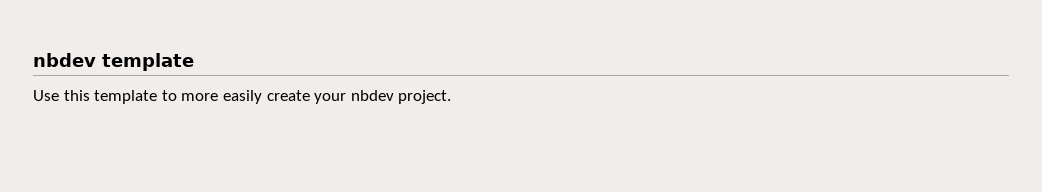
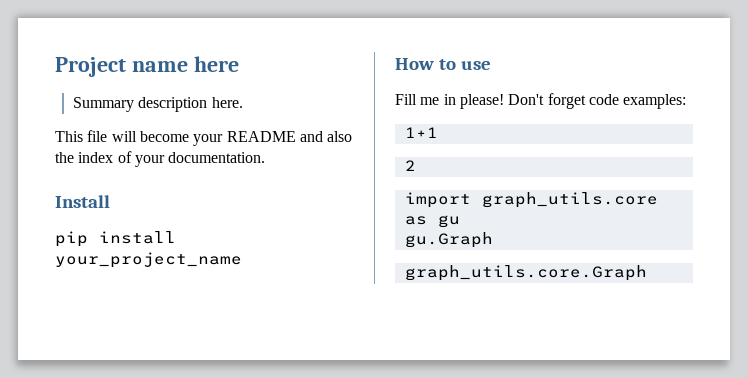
[33,53,194,71] [33,90,452,104] nbdev template // Use this template to more easily create your nbdev project. -> [55,56,239,77] [72,97,243,112] [55,130,353,146] [55,151,266,167] [55,195,110,208] [55,231,176,247] [55,252,242,268] [395,58,492,70] [395,93,687,109] [404,127,438,138] [404,160,416,171] [404,192,658,208] [404,215,460,228] [404,232,493,248] [404,265,647,281] Project name here // Summary description here. // This file will become your README and also the index of your documentation. // Install // pip install your_project_name // How to use // Fill me in please! Don't forget code examples: // 1+1 // 2 // import graph_utils.core as gu // gu.Graph // graph_utils.core.Graph

